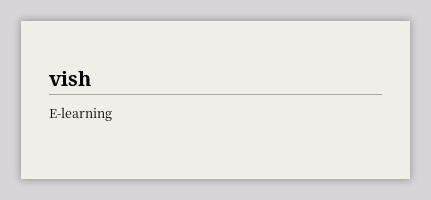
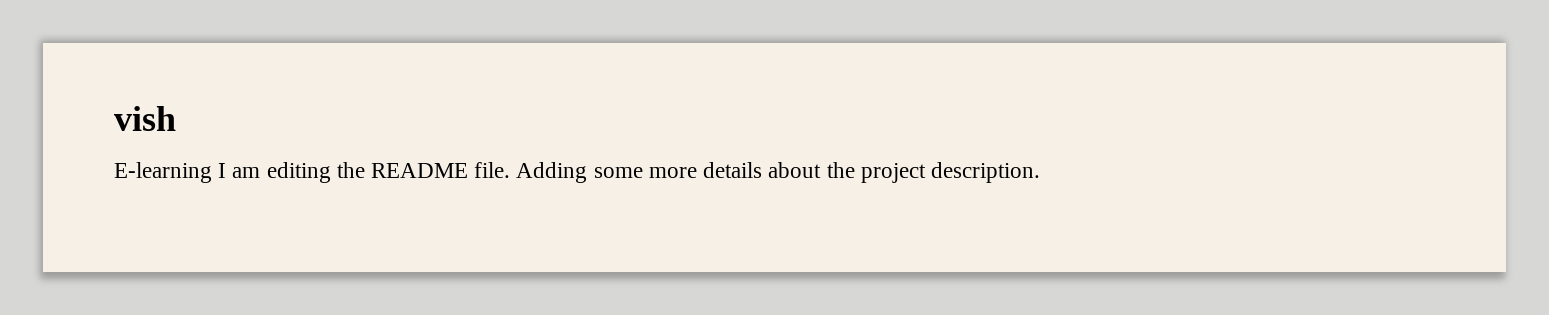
(112, 114) none -> [218,162,1040,183] I am editing the README file. Adding some more details about the project description.

